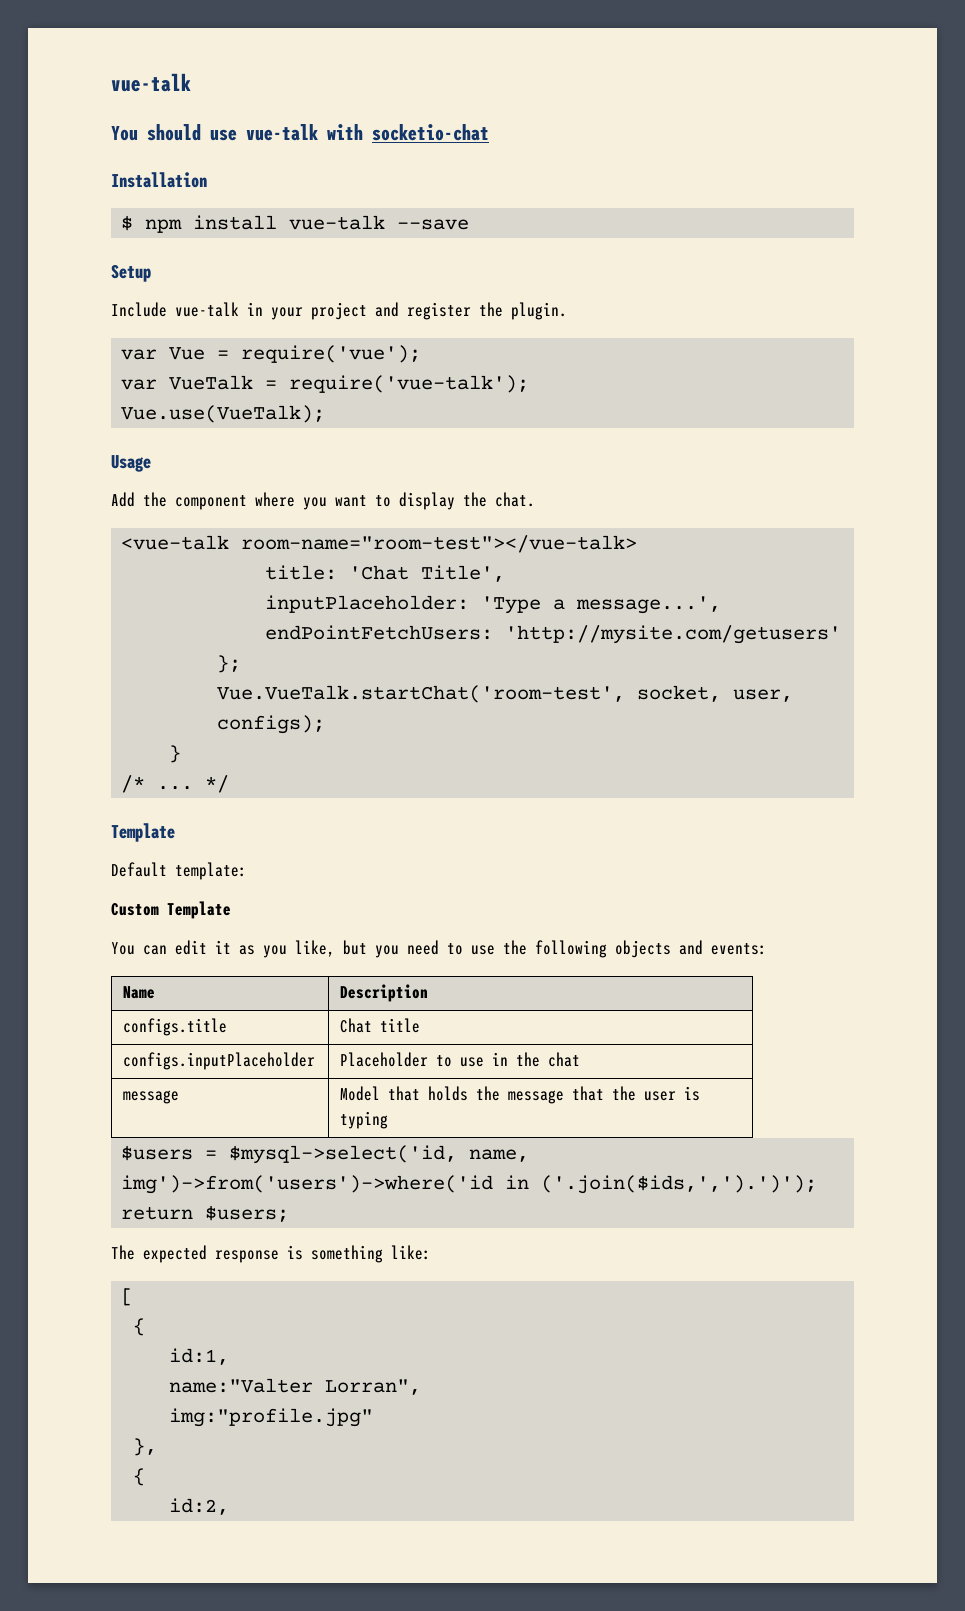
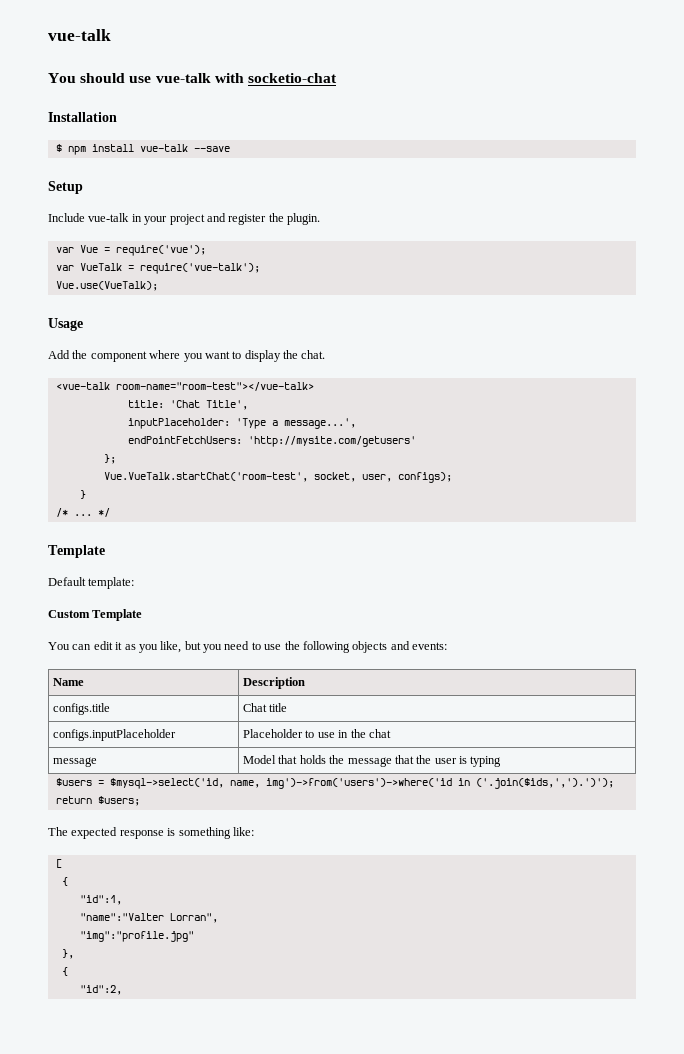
[169,1348,230,1365] [169,1378,314,1393] id:1, // name:"Valter -> [79,895,122,905] [79,913,164,921] "id":1, // "name":"Valter
[169,1408,374,1427] img:"profile.jpg" -> [79,931,194,942] "img":"profile.jpg"
[169,1498,230,1515] id:2, -> [79,985,122,995] "id":2,

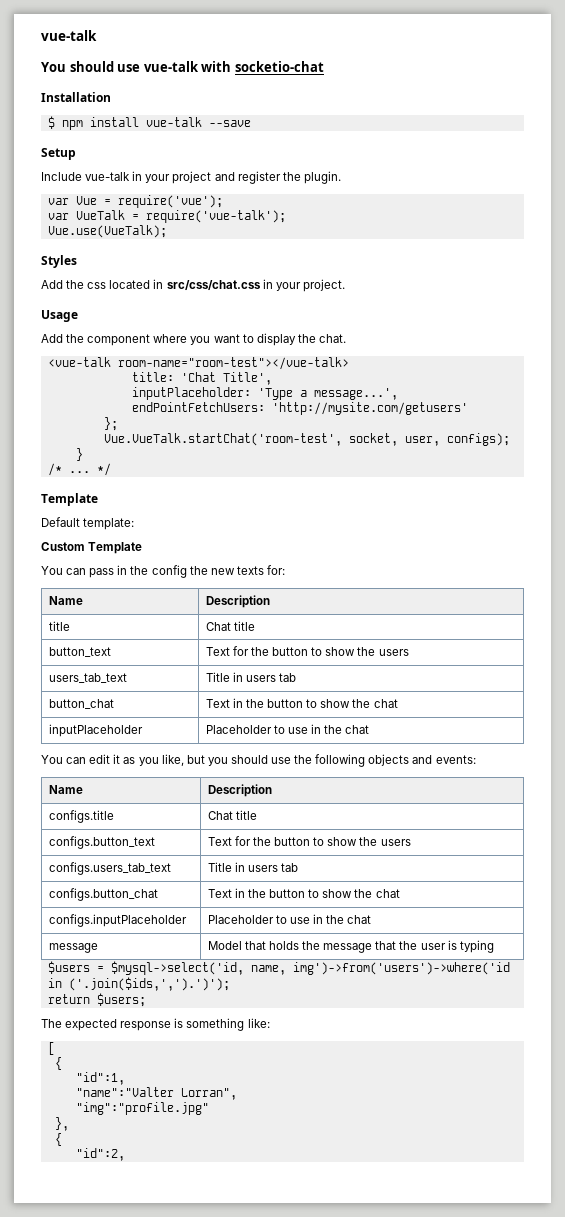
(158, 286) none -> [41,255,77,268] [41,279,345,292] // Styles // Add the css located in src/css/chat.css in your project.
(143, 615) none -> [41,565,285,578] [48,596,83,605] [205,595,270,608] [48,621,70,631] [205,621,255,631] [48,647,111,657] [205,646,409,656] [48,673,127,683] [205,672,297,682] [48,699,114,709] [205,698,398,708] [48,724,143,737] [205,724,370,734] // You can pass in the config the new texts for: // Name | Description // title | Chat title // button_text | Text for the button to show the users // users_tab_text | Title in users tab // button_chat | Text in the button to show the chat // inputPlaceholder | Placeholder to use in the chat
[224,641,261,650] need to -> [230,755,268,764] should
(288, 707) none -> [48,836,155,849] [207,836,411,846] [48,862,171,875] [207,862,299,872] [48,888,158,901] [207,888,400,898] // configs.button_text | Text for the button to show the users // configs.users_tab_text | Title in users tab // configs.button_chat | Text in the button to show the chat

